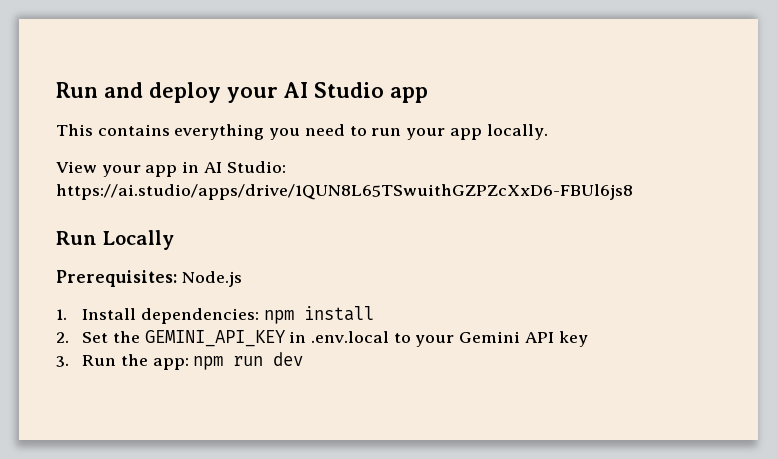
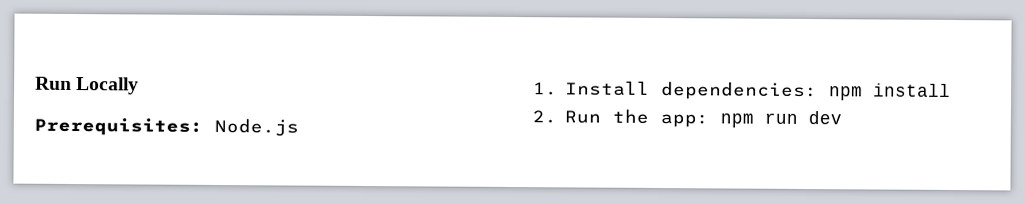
[56,82,428,103] [56,124,548,140] [56,161,286,177] [56,184,633,200] [56,231,97,245] Run and deploy your AI Studio app // This contains everything you need to run your app locally. // View your app in AI Studio: https://ai.studio/apps/drive/1QUN8L65TSwuithGZPZcXxD6-FBUl6js8 // Run -> [35,76,72,90] Run
[82,330,588,347] [56,356,69,367] Set the GEMINI_API_KEY in .env.local to your Gemini API key // 3. -> (557, 117) none

